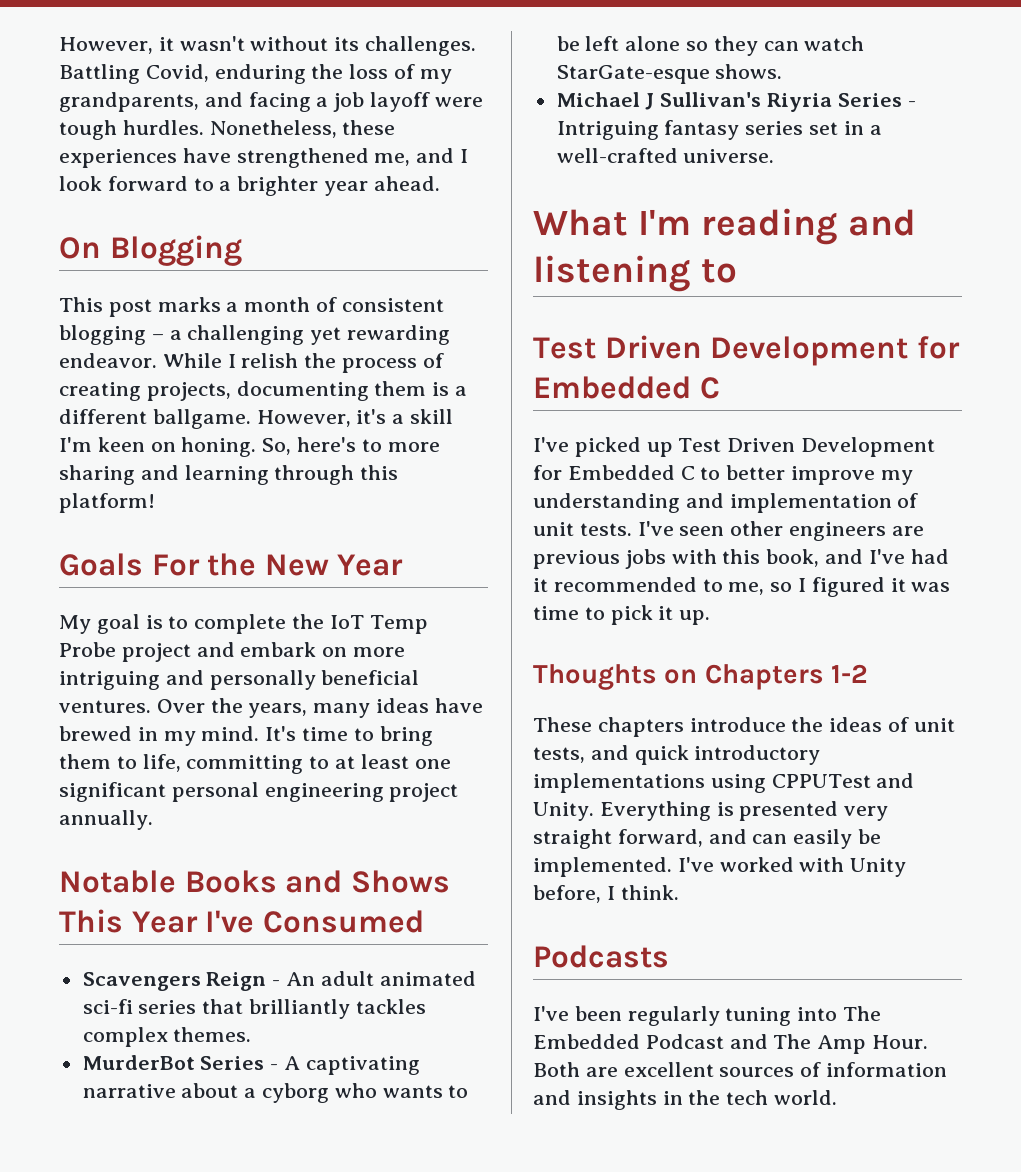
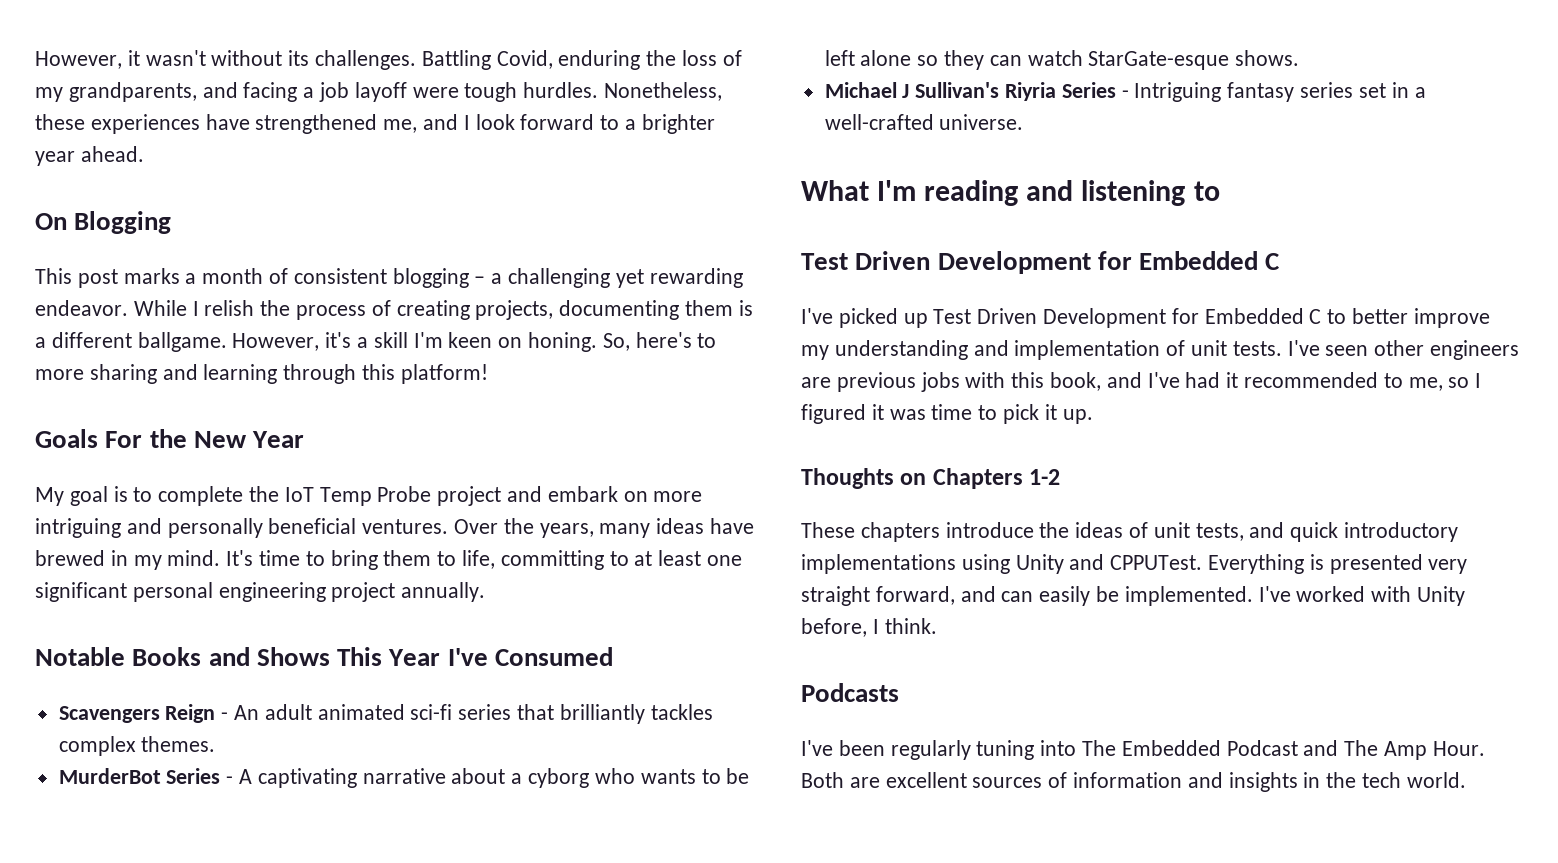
[771,773,915,788] [533,802,594,821] CPPUTest and Unity. -> [1015,554,1203,574] Unity and CPPUTest.

